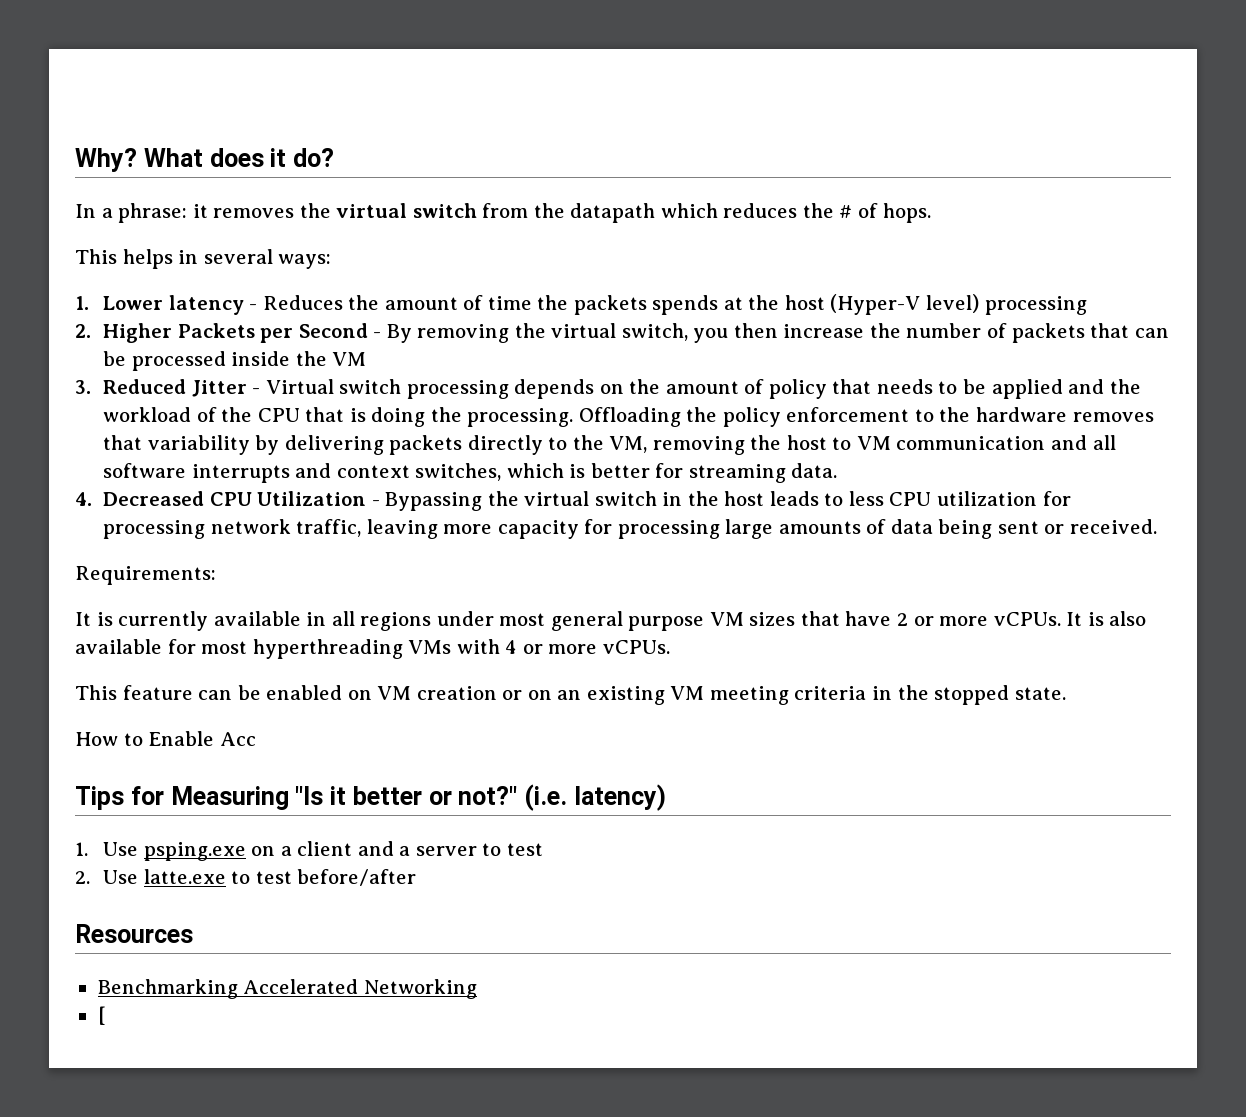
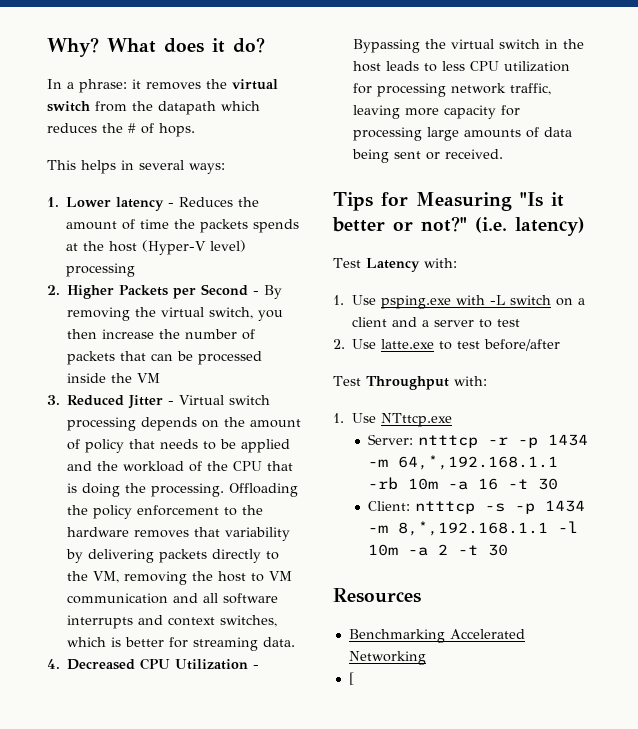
[75,566,216,585] [75,611,1147,631] [75,639,670,659] [75,685,1066,705] [75,731,256,746] // Requirements: // It is currently available in all regions under most general purpose VM sizes that have 2 or more vCPUs. It is also available for most hyperthreading VMs with 4 or more vCPUs. // This feature can be enabled on VM creation or on an existing VM meeting criteria in the stopped state. // How to Enable Acc -> (504, 154) none
(666, 797) none -> [333,258,457,272] // Test Latency with:
(246, 851) none -> [455,295,551,305] with -L switch
(417, 877) none -> [333,376,487,390] [333,413,452,427] [367,434,588,448] [367,455,558,470] [367,477,558,490] [367,500,585,514] [367,521,578,536] [367,544,508,556] // Test Throughput with: // 1. Use NTttcp.exe // Server: ntttcp -r -p 1434 -m 64,*,192.168.1.1 -rb 10m -a 16 -t 30 // Client: ntttcp -s -p 1434 -m 8,*,192.168.1.1 -l 10m -a 2 -t 30

